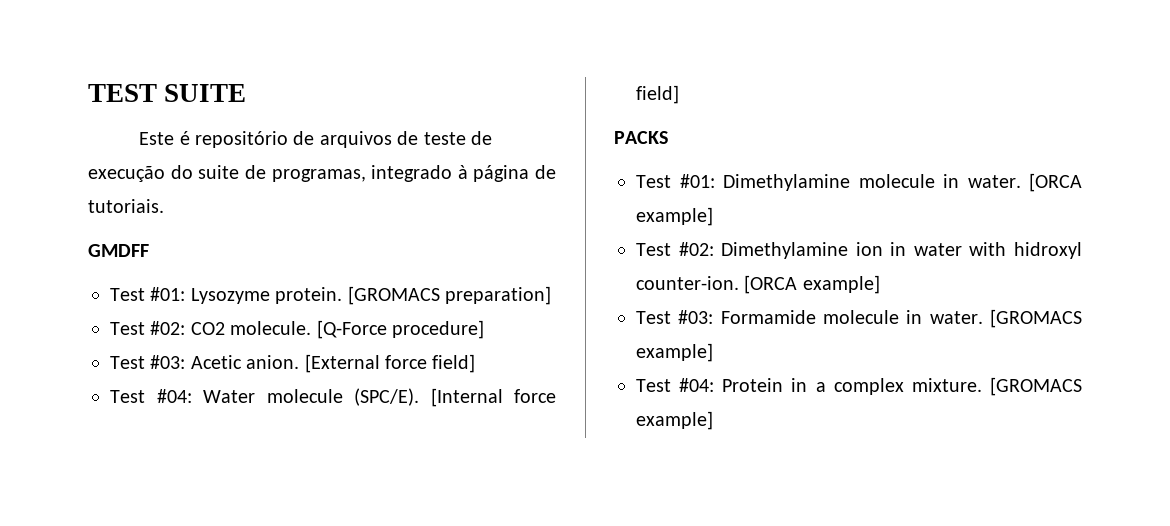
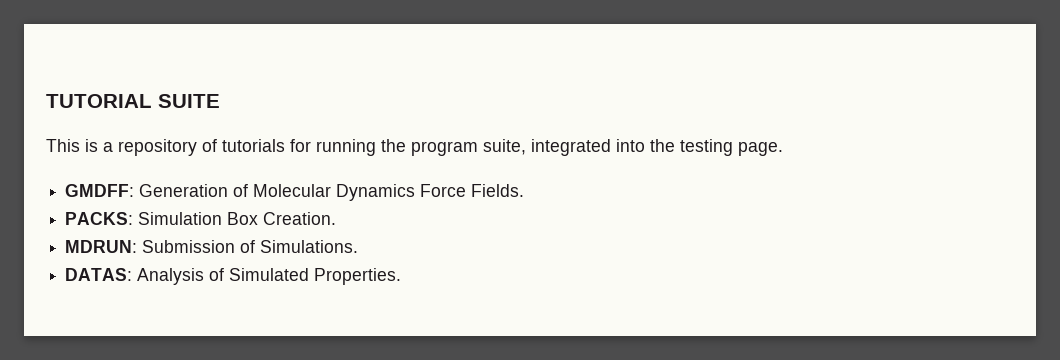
[88,84,157,102] TEST -> [46,94,152,108] TUTORIAL
[139,131,493,148] [88,165,556,182] [88,199,164,213] [88,244,149,257] [110,286,551,305] [110,320,484,339] [110,354,476,373] [110,388,556,407] [636,85,679,104] [614,131,668,144] [636,173,1082,192] [636,207,713,226] [636,242,1082,259] [636,275,880,294] [636,309,1082,328] [636,343,713,362] [636,377,1082,396] [636,411,713,430] Este é repositório de arquivos de teste de execução do suite de programas, integrado à página de tutoriais. // GMDFF // Test #01: Lysozyme protein. [GROMACS preparation] // Test #02: CO2 molecule. [Q-Force procedure] // Test #03: Acetic anion. [External force field] // Test #04: Water molecule (SPC/E). [Internal force field] // PACKS // Test #01: Dimethylamine molecule in water. [ORCA example] // Test #02: Dimethylamine ion in water with hidroxyl counter-ion. [ORCA example] // Test #03: Formamide molecule in water. [GROMACS example] // Test #04: Protein in a complex mixture. [GROMACS example] -> [46,139,783,156] [65,184,525,201] [65,212,337,225] [65,240,359,253] [65,268,402,285] This is a repository of tutorials for running the program suite, integrated into the testing page. // GMDFF: Generation of Molecular Dynamics Force Fields. // PACKS: Simulation Box Creation. // MDRUN: Submission of Simulations. // DATAS: Analysis of Simulated Properties.

